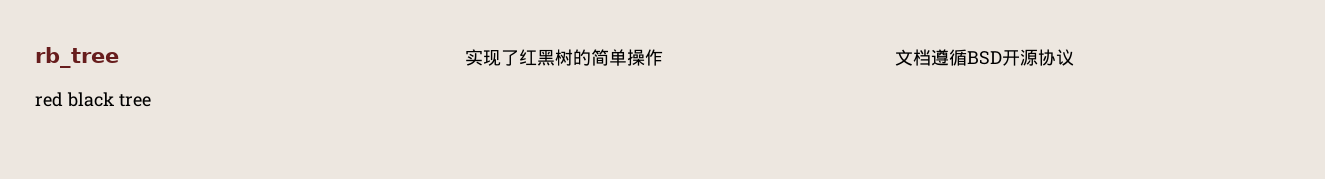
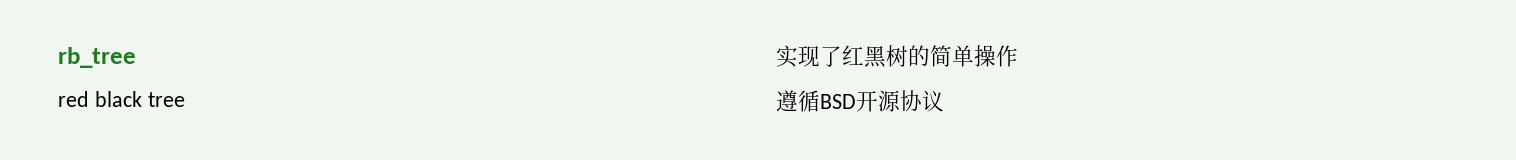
[895,49,931,66] 文档 -> (1018, 56) none

